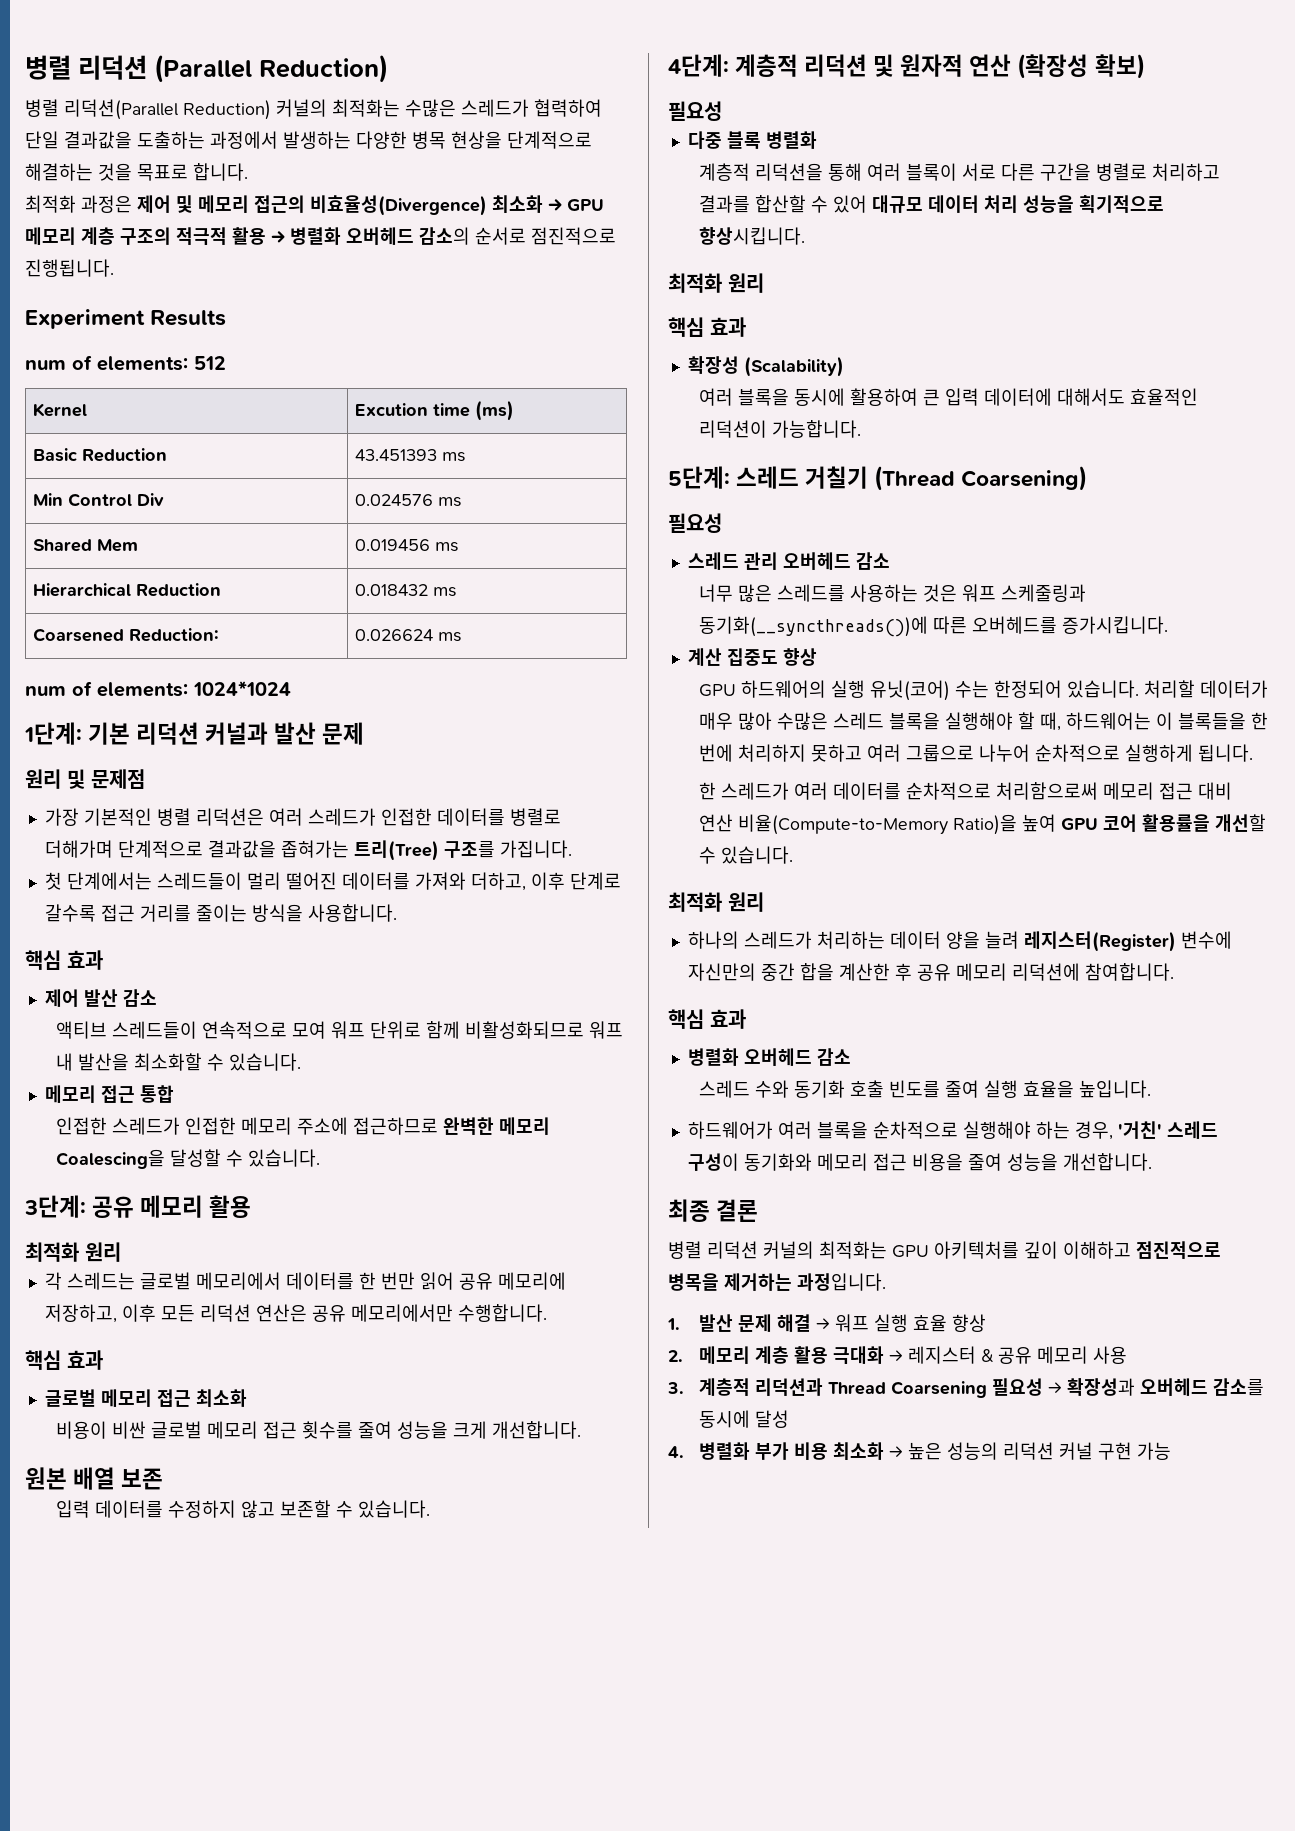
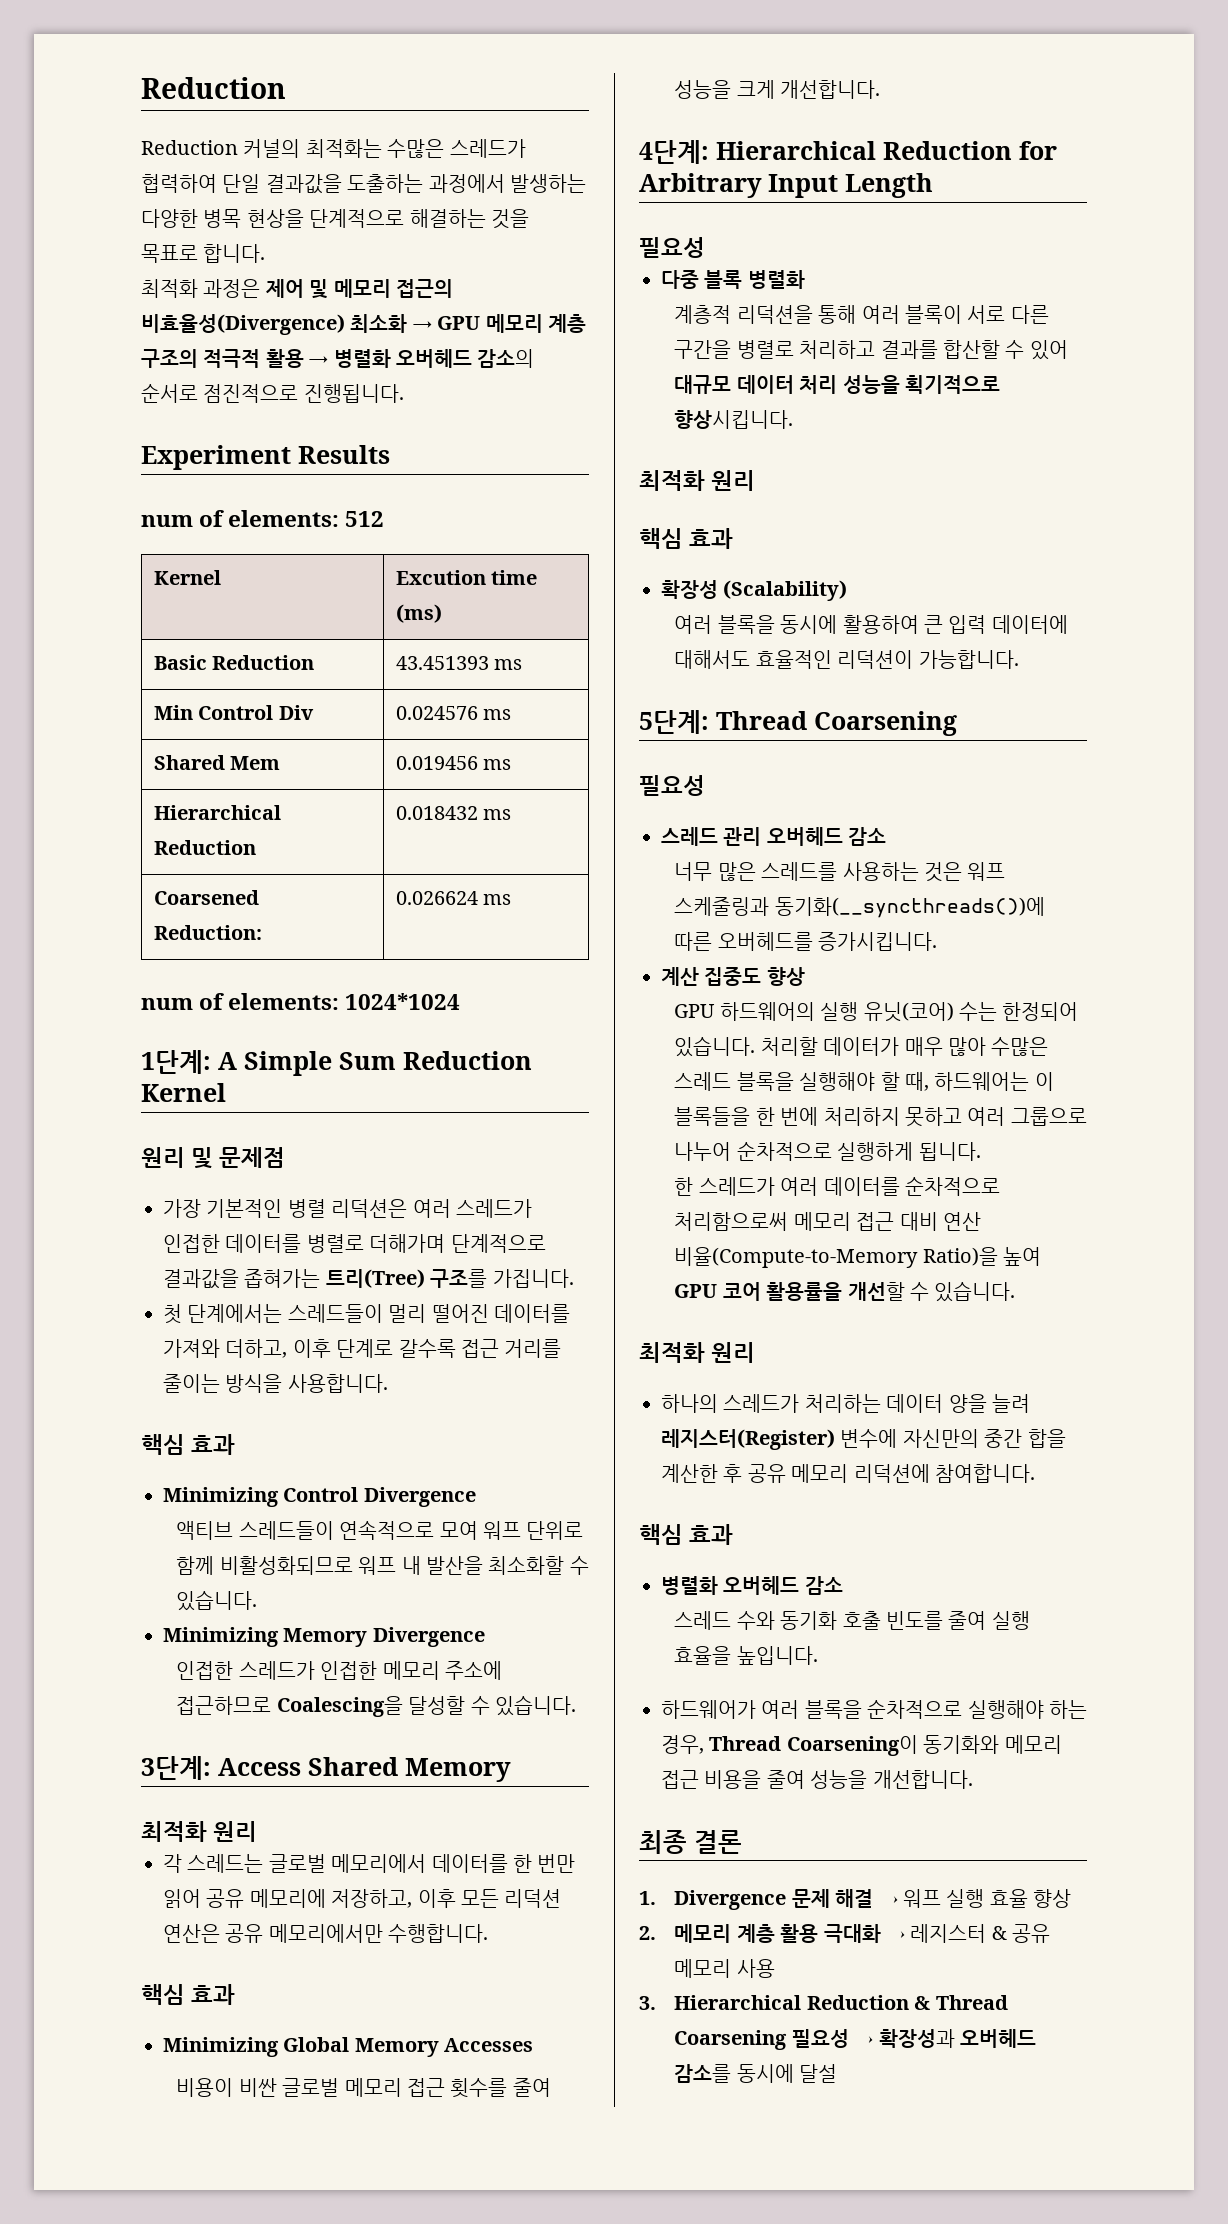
[25,54,388,83] [25,99,271,120] 병렬 리덕션 (Parallel Reduction) // 병렬 리덕션(Parallel Reduction) -> [141,77,286,99] [141,140,238,155] Reduction // Reduction
[88,722,365,745] 기본 리덕션 커널과 발산 문제 -> [218,1051,532,1076] [141,1083,226,1102] A Simple Sum Reduction Kernel
[44,989,157,1007] 제어 발산 감소 -> [163,1487,476,1507] Minimizing Control Divergence
[44,1085,174,1103] 메모리 접근 통합 -> [163,1627,485,1647] Minimizing Memory Divergence
[442,1117,550,1135] 완벽한 메모리 -> (272, 1705) none
[92,1195,252,1218] 공유 메모리 활용 -> [218,1757,511,1782] Access Shared Memory
[44,1389,247,1407] 글로벌 메모리 접근 최소화 -> [163,2037,534,2057] Minimizing Global Memory Accesses
[25,1467,164,1490] [55,1500,430,1518] [668,54,1145,79] 원본 배열 보존 // 입력 데이터를 수정하지 않고 보존할 수 있습니다. // 4단계: 계층적 리덕션 및 원자적 연산 (확장성 확보) -> [639,140,1057,164] [639,173,933,198] 4단계: Hierarchical Reduction for Arbitrary Input Length
[736,466,1088,491] 스레드 거칠기 (Thread Coarsening) -> [716,711,957,736] Thread Coarsening
[1117,1121,1218,1139] [687,1153,739,1171] '거친' 스레드 구성이 -> [709,1735,918,1756] Thread Coarsening이
[668,1241,1221,1259] [668,1273,886,1291] // 병렬 리덕션 커널의 최적화는 GPU 아키텍처를 깊이 이해하고 점진적으로 병목을 제거하는 과정입니다. -> (742, 1842) none
[698,1314,733,1332] 발산 -> [674,1890,787,1910] Divergence
[698,1378,823,1396] 계층적 리덕션과 -> [674,1995,931,2010] Hierarchical Reduction &
[754,1410,789,1428] [668,1442,1171,1460] 달성 // 4. 병렬화 부가 비용 최소화 → 높은 성능의 리덕션 커널 구현 가능 -> [799,2064,838,2083] 달설

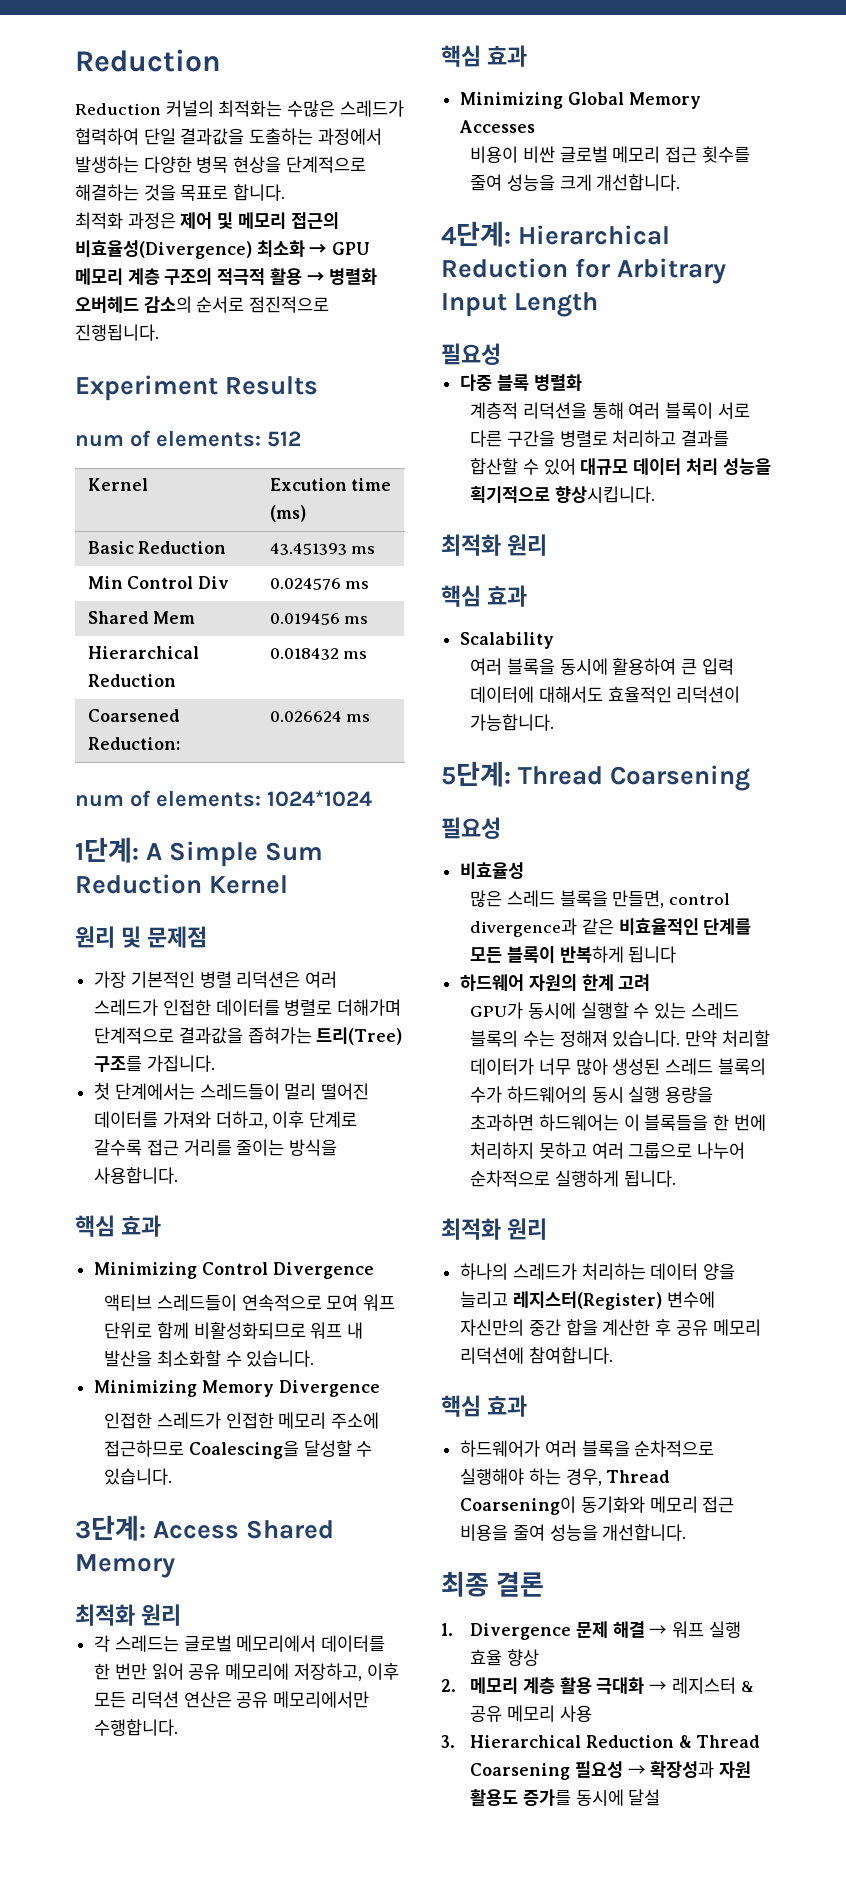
[661,580,848,601] 확장성 (Scalability) -> [460,632,555,649] Scalability
[661,827,887,846] [674,862,1006,882] [674,897,1045,918] [674,932,938,951] [661,967,805,986] [674,1002,1079,1022] [674,1036,1049,1057] [674,1072,929,1091] 스레드 관리 오버헤드 감소 // 너무 많은 스레드를 사용하는 것은 워프 스케줄링과 동기화(__syncthreads())에 따른 오버헤드를 증가시킵니다. // 계산 집중도 향상 // GPU 하드웨어의 실행 유닛(코어) 수는 한정되어 있습니다. 처리할 데이터가 매우 많아 수많은 스레드 블록을 실행해야 할 때, -> [460,862,525,879] [470,890,731,908] [470,918,752,937] [470,946,677,963] [460,974,651,992] [470,1002,739,1019] [470,1030,770,1047] [470,1058,766,1075] [470,1086,714,1103] [470,1114,535,1131] 비효율성 // 많은 스레드 블록을 만들면, control divergence과 같은 비효율적인 단계를 모든 블록이 반복하게 됩니다 // 하드웨어 자원의 한계 고려 // GPU가 동시에 실행할 수 있는 스레드 블록의 수는 정해져 있습니다. 만약 처리할 데이터가 너무 많아 생성된 스레드 블록의 수가 하드웨어의 동시 실행 용량을 초과하면
[674,1176,1000,1196] [674,1212,981,1231] [674,1247,1042,1268] [674,1281,1016,1302] // 한 스레드가 여러 데이터를 순차적으로 처리함으로써 메모리 접근 대비 연산 비율(Compute-to-Memory Ratio)을 높여 GPU 코어 활용률을 개선할 수 있습니다. -> (676, 1178) none
[992,1394,1030,1413] 늘려 -> [460,1291,509,1308] 늘리고
[661,1576,843,1595] [674,1611,1030,1630] [674,1646,818,1665] // 병렬화 오버헤드 감소 // 스레드 수와 동기화 호출 빈도를 줄여 실행 효율을 높입니다. -> (527, 1406) none
[959,2029,1036,2048] [674,2064,732,2083] 오버헤드 감소를 -> [719,1761,752,1778] [470,1789,571,1806] 자원 활용도 증가를

